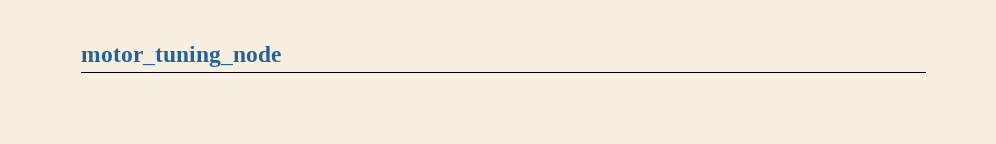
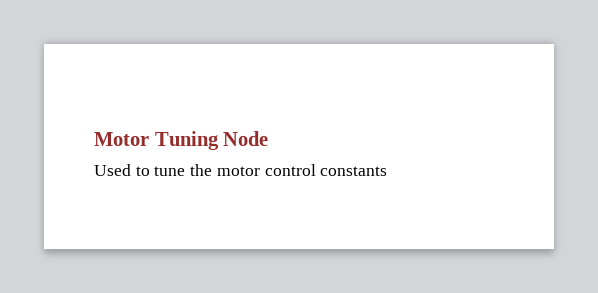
[81,46,281,67] motor_tuning_node -> [94,131,269,150] [94,164,388,176] Motor Tuning Node // Used to tune the motor control constants

